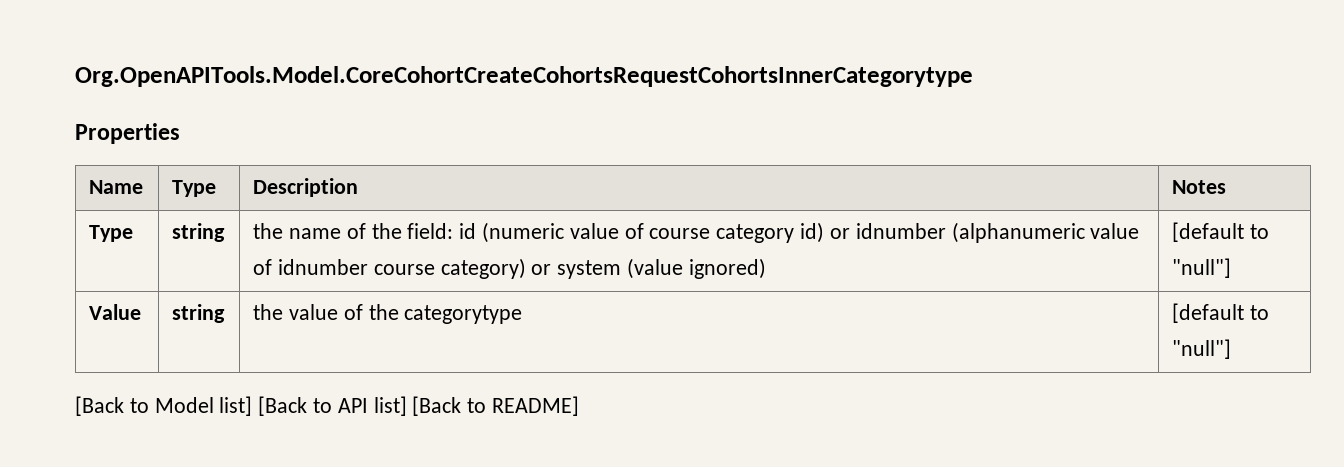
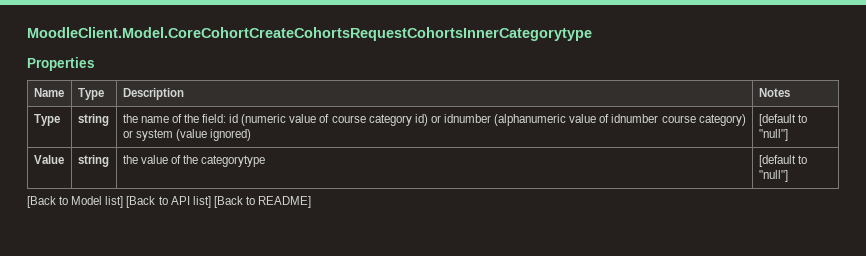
[75,66,973,87] Org.OpenAPITools.Model.CoreCohortCreateCohortsRequestCohortsInnerCategorytype -> [27,27,592,41] MoodleClient.Model.CoreCohortCreateCohortsRequestCohortsInnerCategorytype

